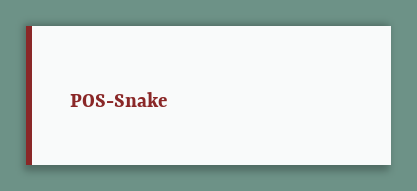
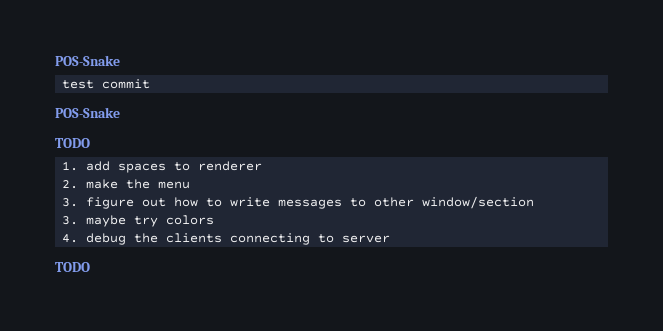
[70,92,167,107] POS-Snake -> [55,55,120,66] [61,79,150,89] [55,107,120,118] [55,138,90,148] [61,161,262,173] [61,179,190,189] [61,196,534,209] [61,215,214,227] [61,233,390,245] [55,262,90,272] POS-Snake // test commit // POS-Snake // TODO // 1. add spaces to renderer // 2. make the menu // 3. figure out how to write messages to other window/section // 3. maybe try colors // 4. debug the clients connecting to server // TODO

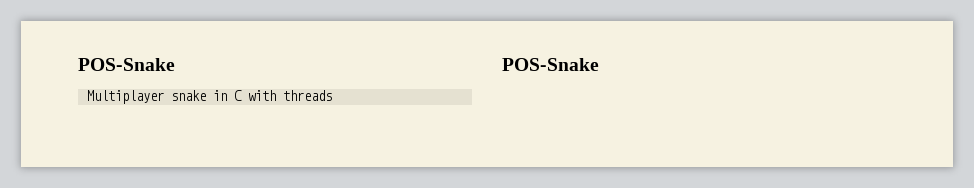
[55,55,120,66] [61,79,150,89] [55,107,120,118] [55,138,90,148] [61,161,262,173] [61,179,190,189] [61,196,534,209] [61,215,214,227] [61,233,390,245] [55,262,90,272] POS-Snake // test commit // POS-Snake // TODO // 1. add spaces to renderer // 2. make the menu // 3. figure out how to write messages to other window/section // 3. maybe try colors // 4. debug the clients connecting to server // TODO -> [78,58,175,71] [87,90,333,104] [502,58,599,71] POS-Snake // Multiplayer snake in C with threads // POS-Snake

